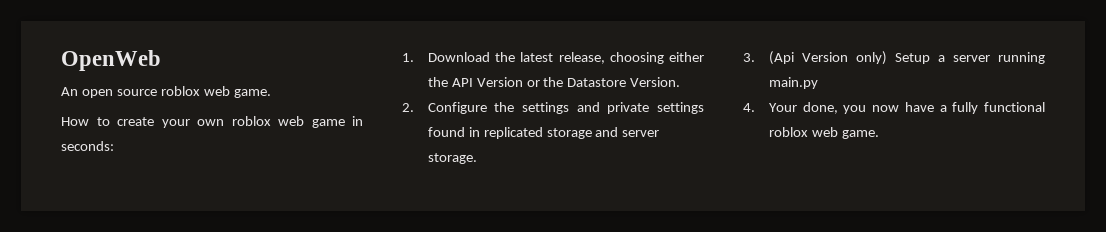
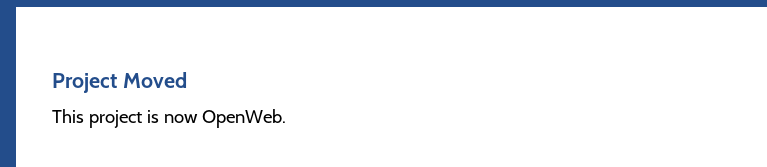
[61,50,161,71] [61,86,271,98] [61,116,363,128] [61,141,114,151] [402,52,704,64] [427,77,681,87] [402,102,704,114] [427,127,660,139] [427,153,477,164] [743,51,1045,65] [768,77,818,89] [743,102,1045,114] [768,127,879,139] OpenWeb // An open source roblox web game. // How to create your own roblox web game in seconds: // 1. Download the latest release, choosing either the API Version or the Datastore Version. // 2. Configure the settings and private settings found in replicated storage and server storage. // 3. (Api Version only) Setup a server running main.py // 4. Your done, you now have a fully functional roblox web game. -> [52,72,187,93] [52,109,286,128] Project Moved // This project is now OpenWeb.

